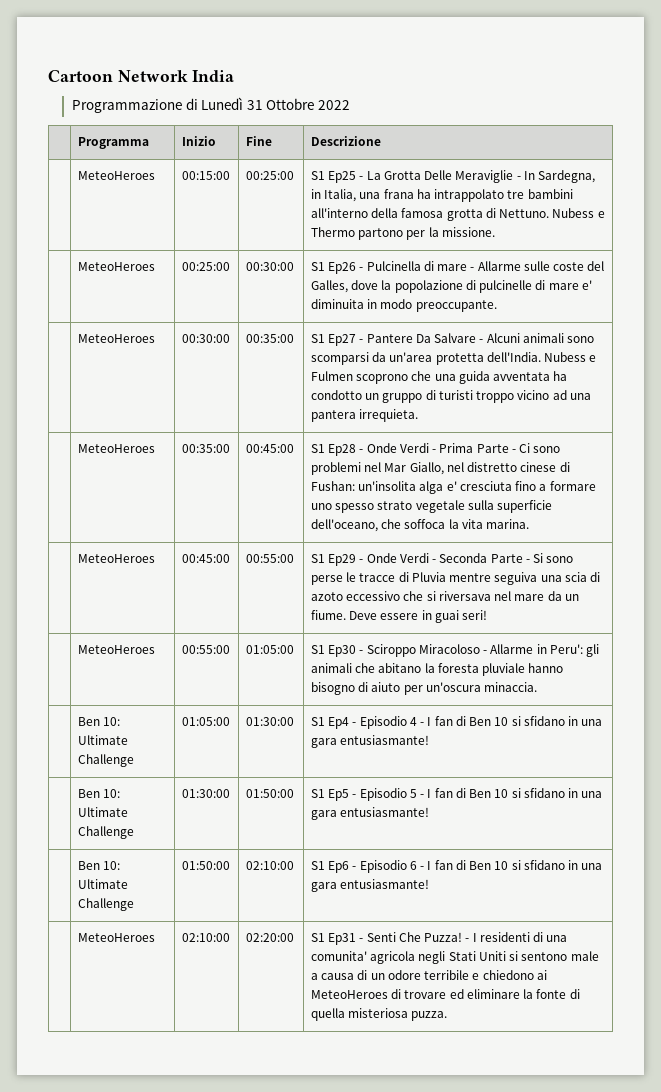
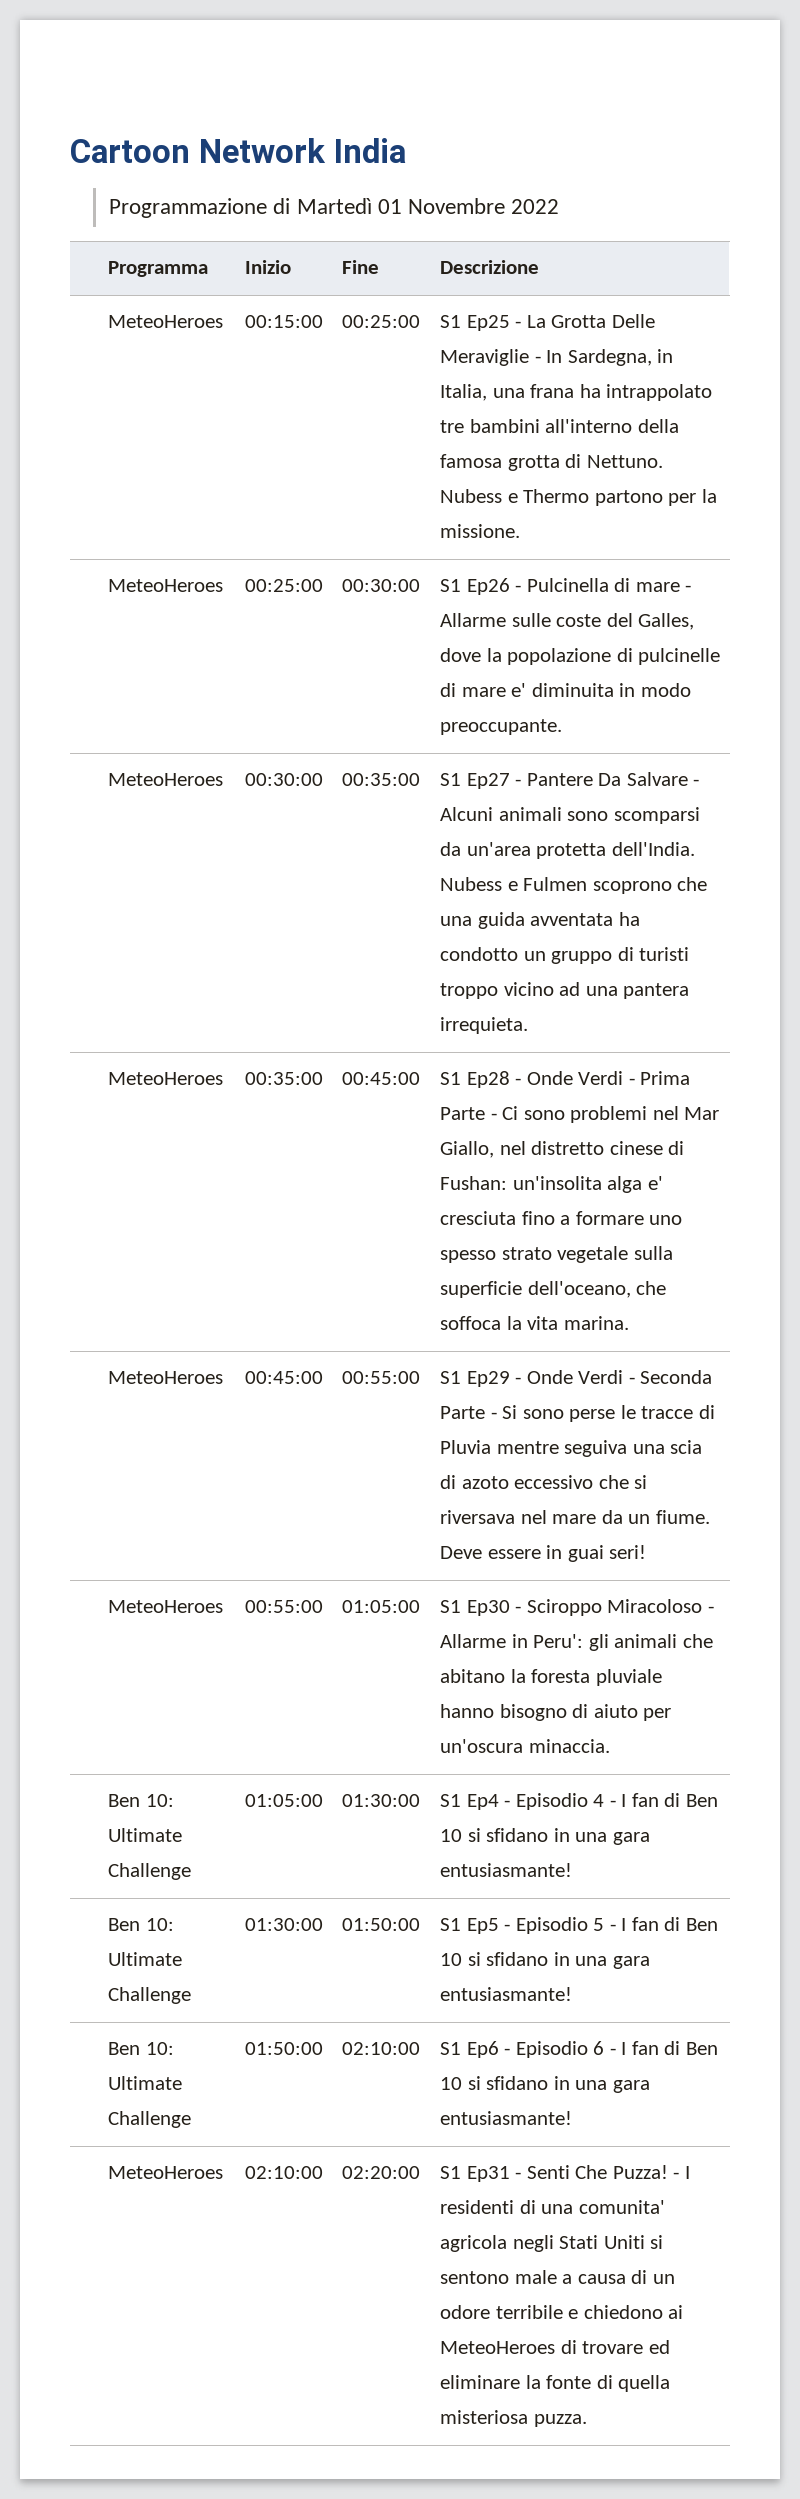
[201,97,315,110] Lunedì 31 Ottobre -> [296,198,505,214] Martedì 01 Novembre

